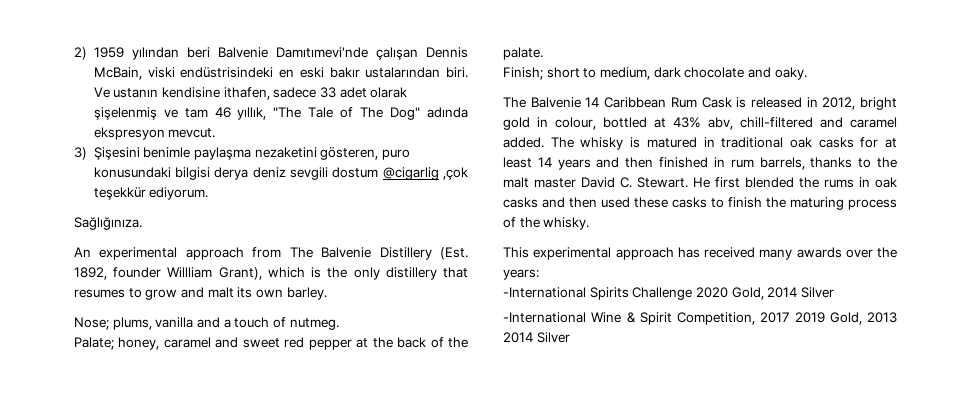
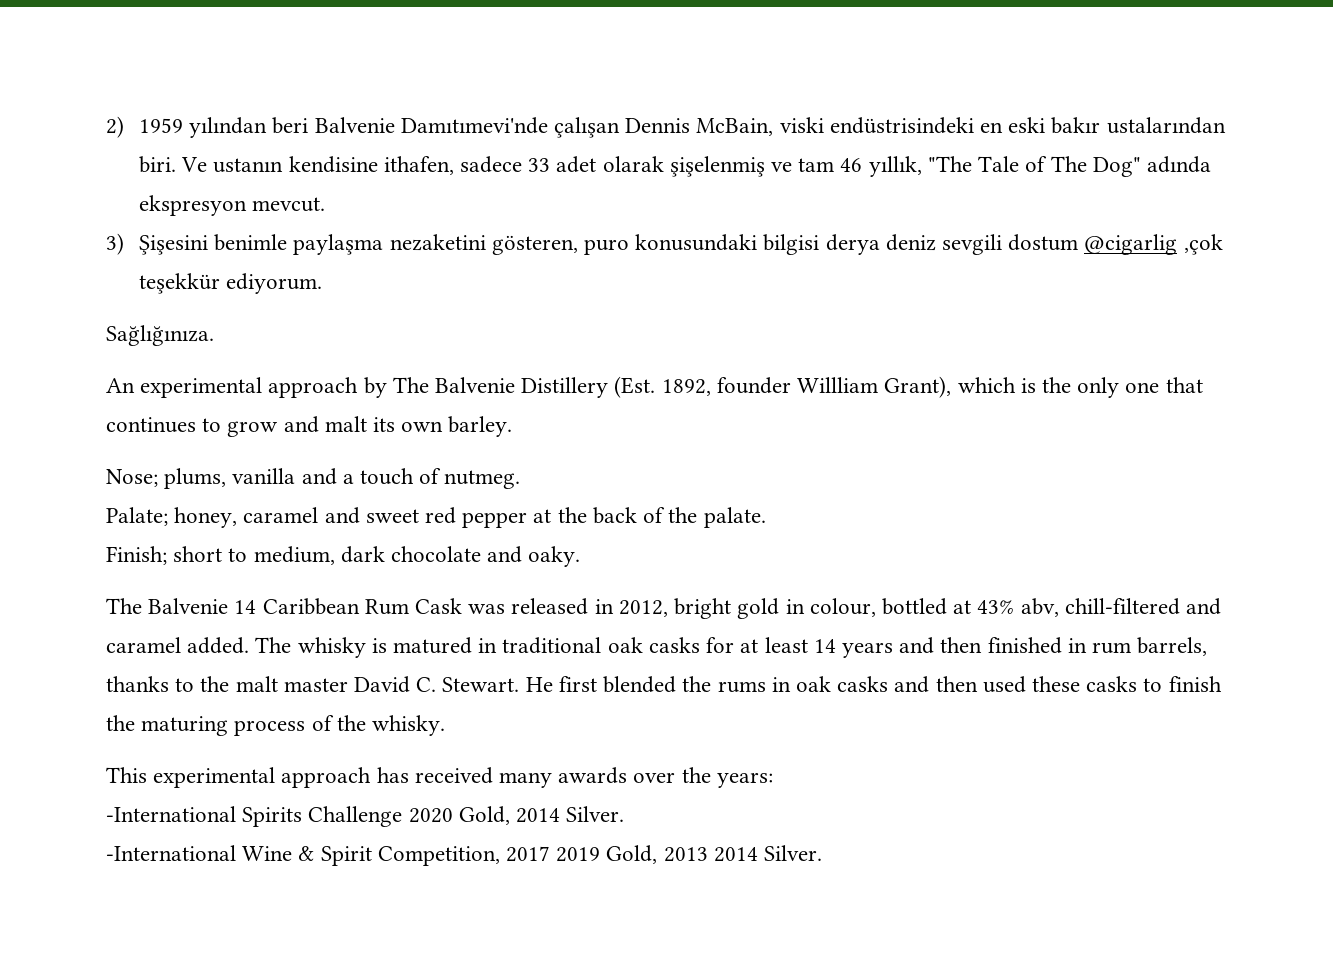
[252,247,282,258] from -> [363,377,387,398] by
[385,267,469,280] [74,289,125,298] distillery that resumes -> [1125,377,1203,393] [106,417,196,433] one that continues
[736,97,747,108] is -> [468,604,506,614] was
[800,287,834,298] Silver -> [566,806,625,822] Silver.
[536,332,570,343] Silver -> [764,845,823,861] Silver.

